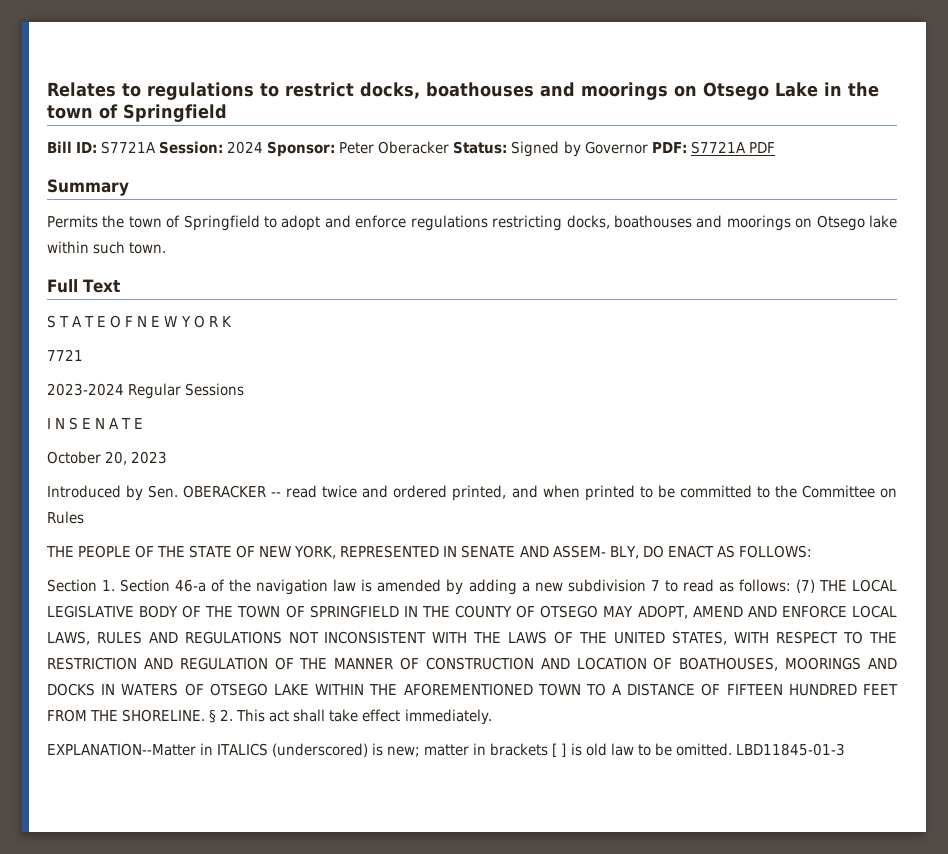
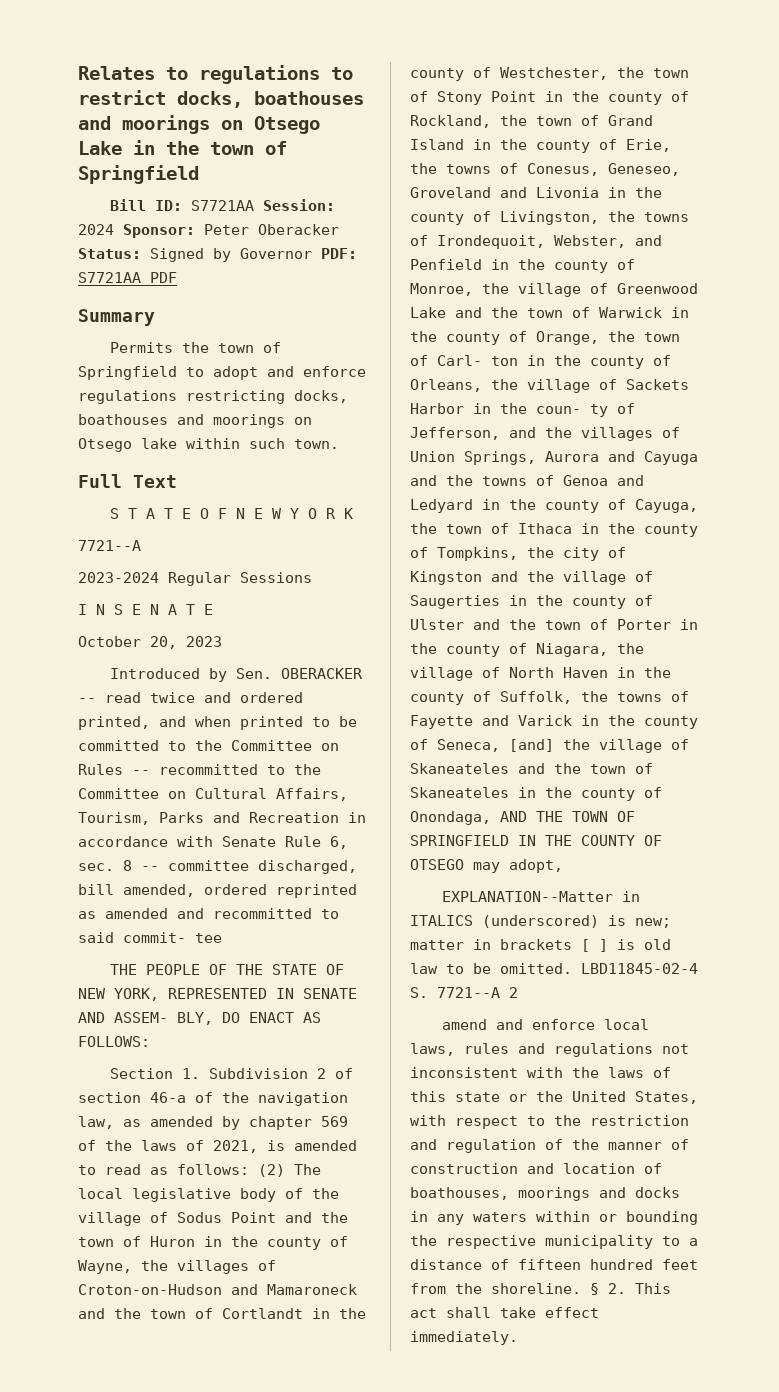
[101,141,157,154] S7721A -> [190,200,254,211] S7721AA
[690,141,746,154] S7721A -> [78,272,141,283] S7721AA
[47,349,83,361] 7721 -> [78,540,141,551] 7721--A
(84, 517) none -> [132,764,321,775] [78,788,348,801] [78,812,366,825] [78,836,348,849] [78,860,357,874] [78,884,357,898] [78,908,339,919] [78,932,222,943] -- recommitted to the Committee on Cultural Affairs, Tourism, Parks and Recreation in accordance with Senate Rule 6, sec. 8 -- committee discharged, bill amended, ordered reprinted as amended and recommitted to said commit- tee
[120,579,897,595] [47,605,202,618] Section 46-a of the navigation law is amended by adding a new subdivision 7 to read as follows: (7) THE LOCAL LEGISLATIVE BODY OF -> [208,1068,353,1079] [78,1092,348,1106] [78,1116,348,1130] [78,1140,357,1153] [78,1164,321,1177] [78,1188,339,1202] [78,1212,348,1226] [78,1236,348,1250] [78,1260,276,1274] [78,1284,357,1295] [78,1308,366,1319] [410,67,689,81] [410,91,689,105] [410,115,653,128] [410,139,671,153] [410,163,680,176] [410,187,662,198] [410,211,689,225] [410,235,662,249] [410,259,635,273] [410,283,698,297] [410,307,689,318] [410,331,680,345] [410,355,671,369] [410,379,689,393] [410,403,635,417] [410,427,680,441] [410,451,698,465] [410,475,644,486] [410,499,698,513] [410,523,698,537] [410,547,626,561] [410,571,653,585] [410,595,653,609] [410,619,698,630] [410,643,644,657] [410,667,671,681] [410,691,689,705] [410,715,698,729] [410,739,689,753] [410,763,653,774] [410,787,662,801] [410,811,527,825] Subdivision 2 of section 46-a of the navigation law, as amended by chapter 569 of the laws of 2021, is amended to read as follows: (2) The local legislative body of the village of Sodus Point and the town of Huron in the county of Wayne, the villages of Croton-on-Hudson and Mamaroneck and the town of Cortlandt in the county of Westchester, the town of Stony Point in the county of Rockland, the town of Grand Island in the county of Erie, the towns of Conesus, Geneseo, Groveland and Livonia in the county of Livingston, the towns of Irondequoit, Webster, and Penfield in the county of Monroe, the village of Greenwood Lake and the town of Warwick in the county of Orange, the town of Carl- ton in the county of Orleans, the village of Sackets Harbor in the coun- ty of Jefferson, and the villages of Union Springs, Aurora and Cayuga and the towns of Genoa and Ledyard in the county of Cayuga, the town of Ithaca in the county of Tompkins, the city of Kingston and the village of Saugerties in the county of Ulster and the town of Porter in the county of Niagara, the village of North Haven in the county of Suffolk, the towns of Fayette and Varick in the county of Seneca, [and] the village of Skaneateles and the town of Skaneateles in the county of Onondaga, AND
[603,605,898,619] [47,631,897,645] [47,657,898,671] [47,683,898,696] [47,709,493,725] MAY ADOPT, AMEND AND ENFORCE LOCAL LAWS, RULES AND REGULATIONS NOT INCONSISTENT WITH THE LAWS OF THE UNITED STATES, WITH RESPECT TO THE RESTRICTION AND REGULATION OF THE MANNER OF CONSTRUCTION AND LOCATION OF BOATHOUSES, MOORINGS AND DOCKS IN WATERS OF OTSEGO LAKE WITHIN THE AFOREMENTIONED TOWN TO A DISTANCE OF FIFTEEN HUNDRED FEET FROM THE SHORELINE. § 2. This act shall take effect immediately. -> [473,859,563,873] may adopt,
[735,743,845,756] LBD11845-01-3 -> [581,963,698,974] [410,987,518,998] [441,1019,649,1030] [410,1043,689,1057] [410,1067,671,1078] [410,1091,698,1104] [410,1115,689,1129] [410,1139,689,1153] [410,1163,662,1174] [410,1187,680,1201] [410,1211,698,1225] [410,1235,698,1249] [410,1259,698,1270] [410,1283,671,1295] [410,1307,599,1318] [410,1331,518,1345] LBD11845-02-4 S. 7721--A 2 // amend and enforce local laws, rules and regulations not inconsistent with the laws of this state or the United States, with respect to the restriction and regulation of the manner of construction and location of boathouses, moorings and docks in any waters within or bounding the respective municipality to a distance of fifteen hundred feet from the shoreline. § 2. This act shall take effect immediately.

